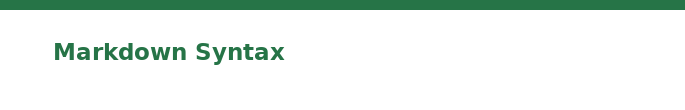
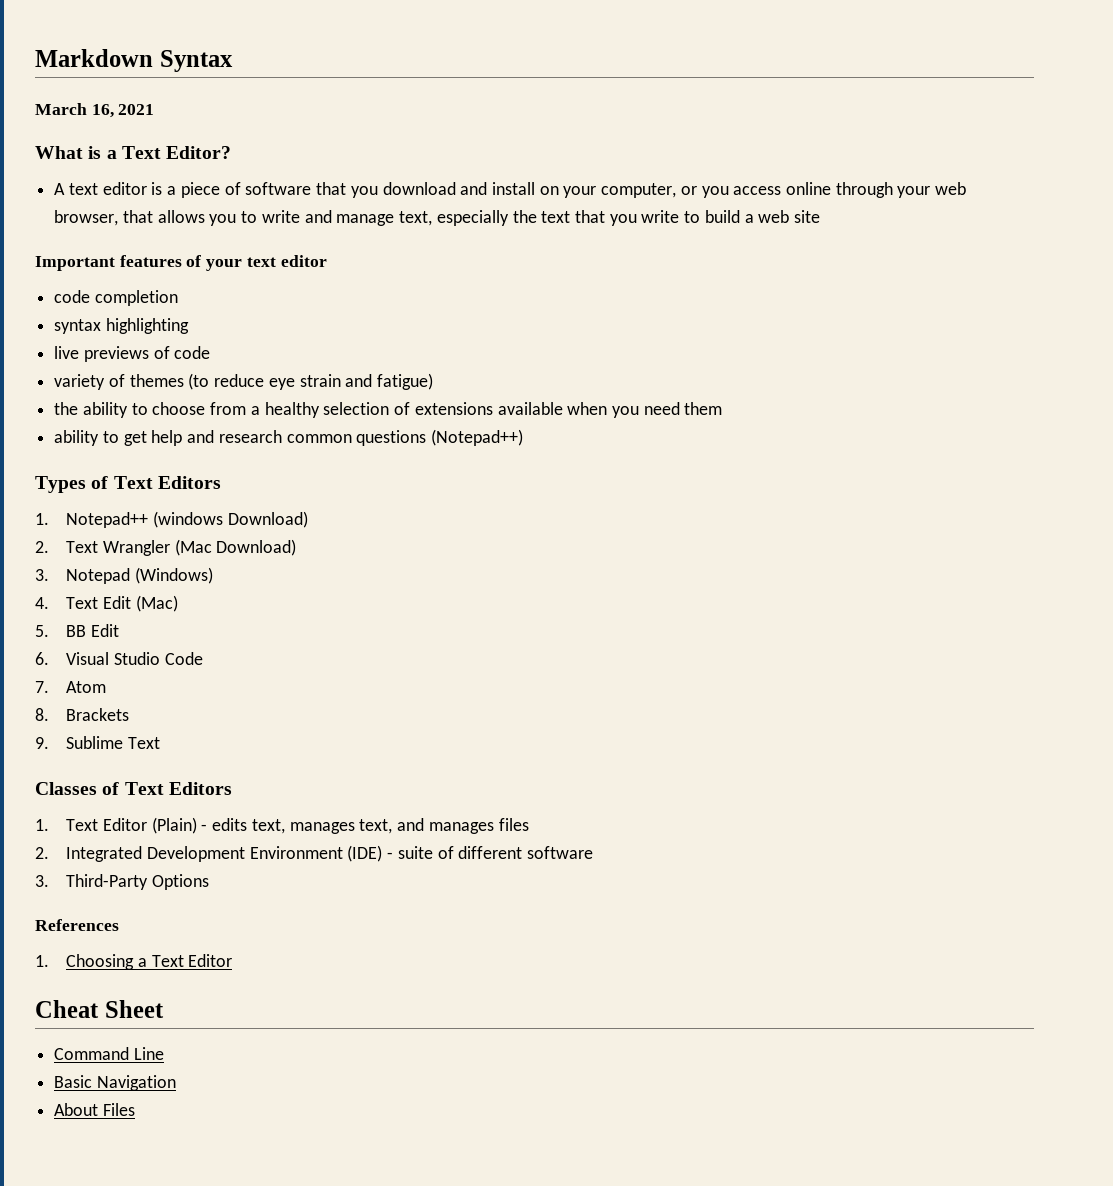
(285, 54) none -> [35,103,155,118] [35,146,232,159] [54,182,967,198] [54,210,821,226] [35,255,327,271] [54,290,178,306] [54,318,189,334] [54,346,211,362] [54,373,434,390] [54,402,723,418] [54,429,524,446] [35,476,221,493] [35,511,308,528] [35,539,297,556] [35,567,213,584] [35,595,178,612] [35,624,119,637] [35,652,203,665] [35,681,107,693] [35,708,130,721] [35,736,160,749] [35,782,232,795] [35,817,529,834] [35,845,594,862] [35,874,209,890] [35,919,119,931] [35,954,233,970] [35,1000,164,1018] [54,1047,164,1060] [54,1075,176,1091] [54,1103,135,1116] // March 16, 2021 // What is a Text Editor? // A text editor is a piece of software that you download and install on your computer, or you access online through your web browser, that allows you to write and manage text, especially the text that you write to build a web site // Important features of your text editor // code completion // syntax highlighting // live previews of code // variety of themes (to reduce eye strain and fatigue) // the ability to choose from a healthy selection of extensions available when you need them // ability to get help and research common questions (Notepad++) // Types of Text Editors // 1. Notepad++ (windows Download) // 2. Text Wrangler (Mac Download) // 3. Notepad (Windows) // 4. Text Edit (Mac) // 5. BB Edit // 6. Visual Studio Code // 7. Atom // 8. Brackets // 9. Sublime Text // Classes of Text Editors // 1. Text Editor (Plain) - edits text, manages text, and manages files // 2. Integrated Development Environment (IDE) - suite of different software // 3. Third-Party Options // References // 1. Choosing a Text Editor // Cheat Sheet // Command Line // Basic Navigation // About Files

